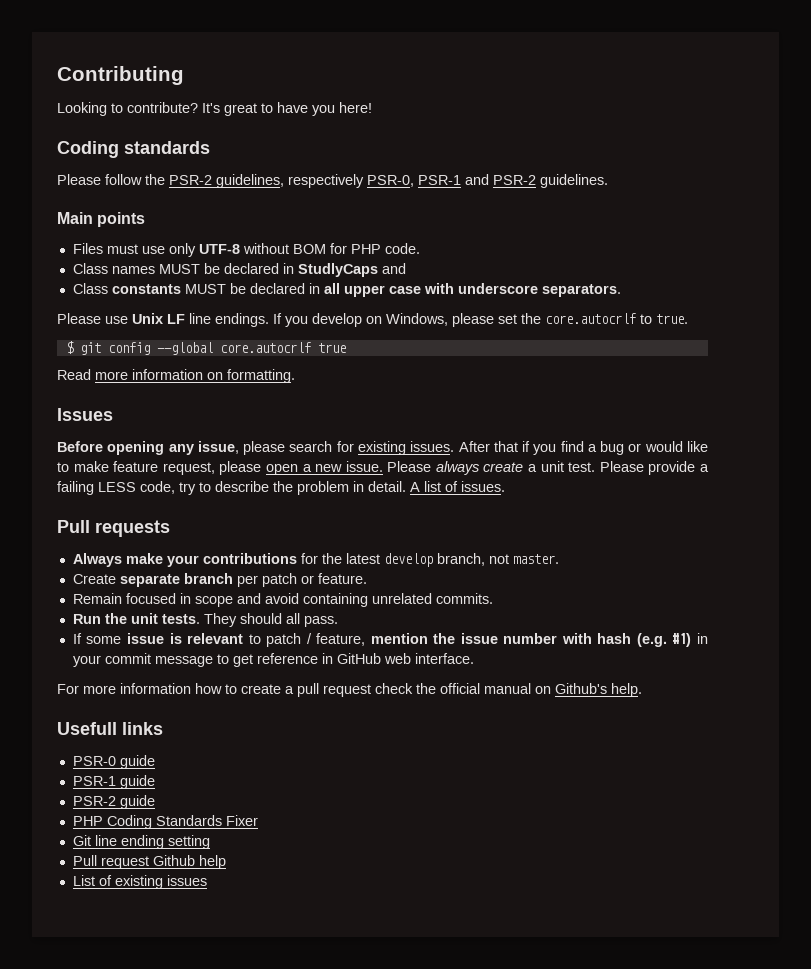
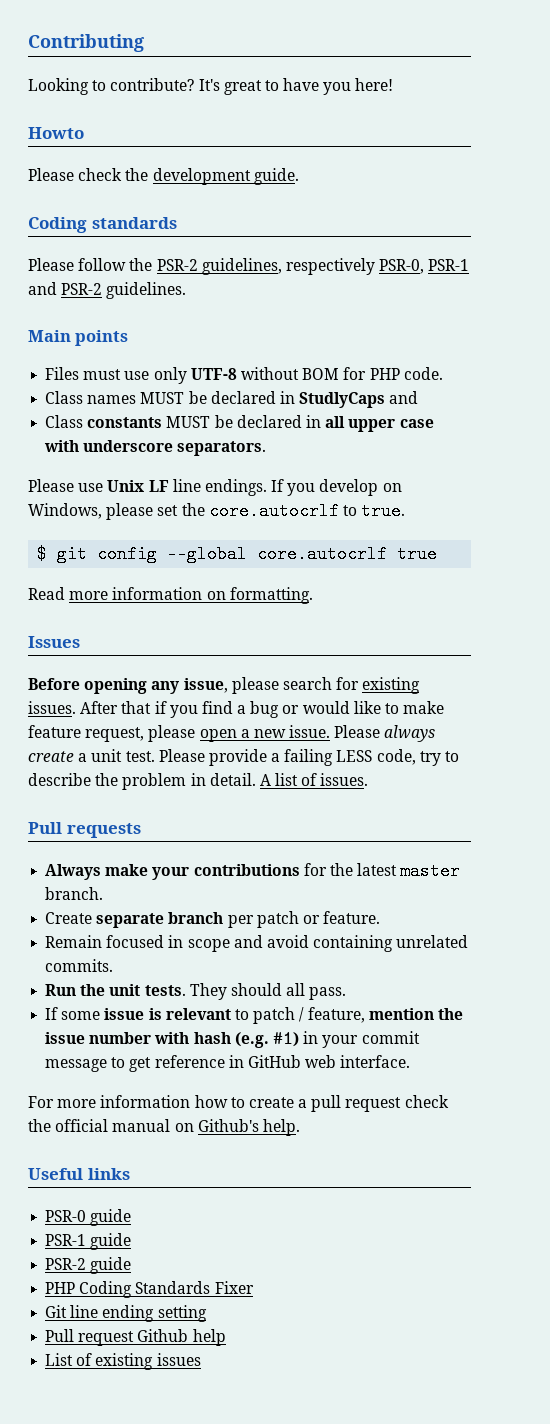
(372, 107) none -> [28,127,84,139] [28,168,299,185] // Howto // Please check the development guide.
[383,553,559,567] develop branch, not master. -> [400,862,461,880] [45,887,104,900] master branch.
[57,722,117,735] Usefull -> [28,1168,83,1180] Useful

